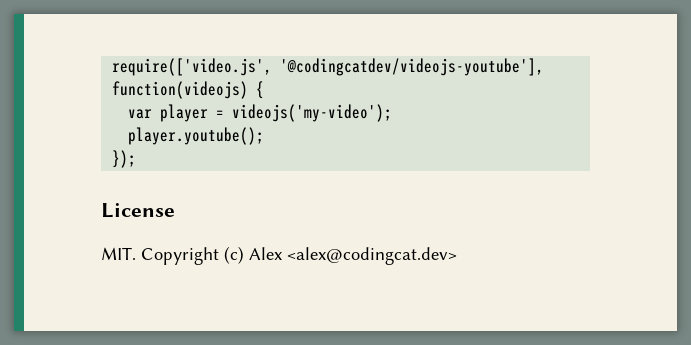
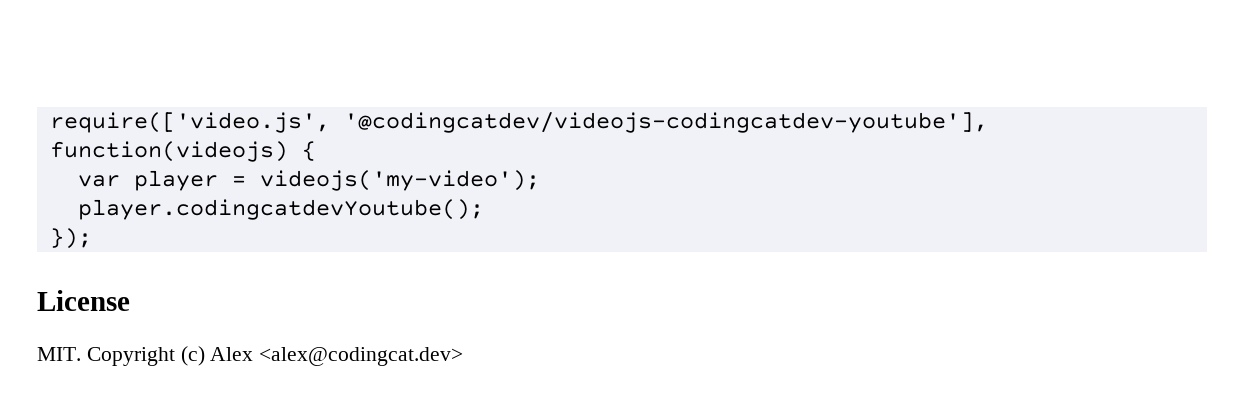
[280,58,545,76] '@codingcatdev/videojs-youtube'], -> [343,112,988,133] '@codingcatdev/videojs-codingcatdev-youtube'],
[128,127,265,145] player.youtube(); -> [77,199,484,220] player.codingcatdevYoutube();

